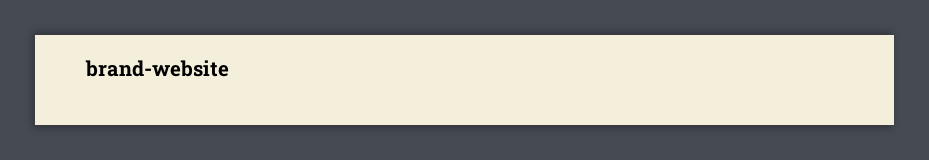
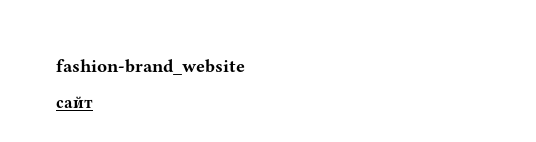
[85,60,229,77] brand-website -> [56,59,245,75] [56,96,93,108] fashion-brand_website // сайт

